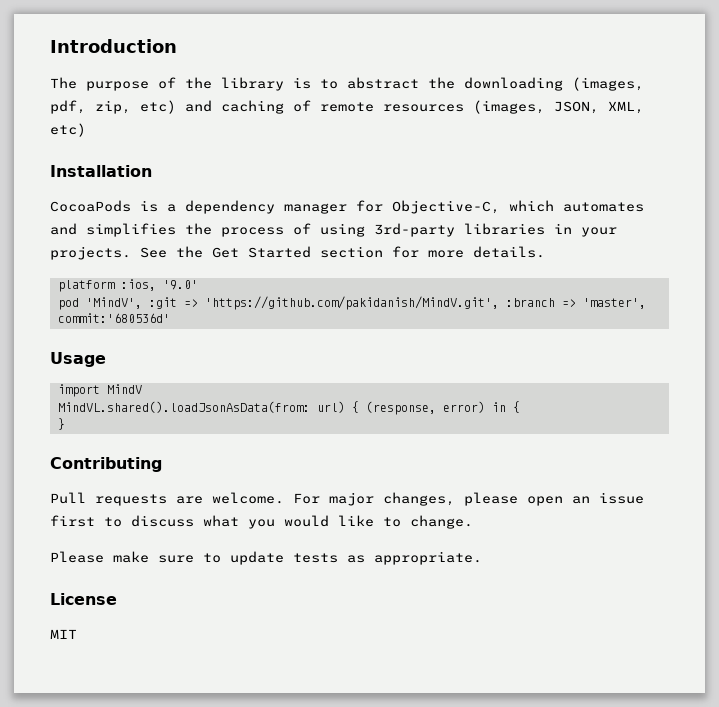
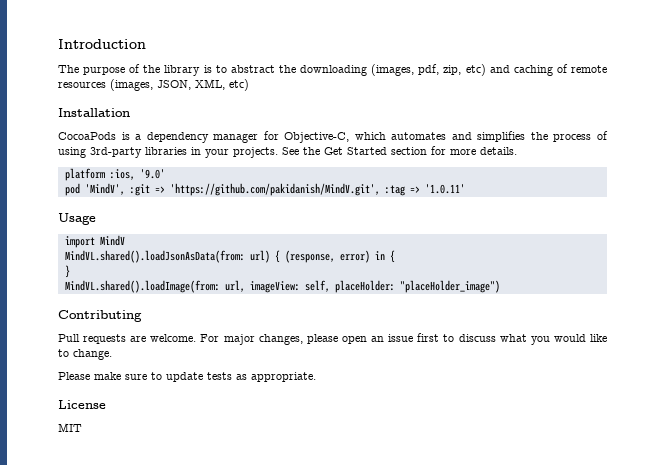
[505,298,646,309] [57,313,170,323] :branch => 'master', commit:'680536d' -> [384,184,465,196] :tag => '1.0.11'
(65, 424) none -> [64,280,500,293] // MindVL.shared().loadImage(from: url, imageView: self, placeHolder: "placeHolder_image")

